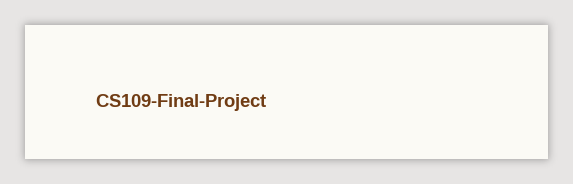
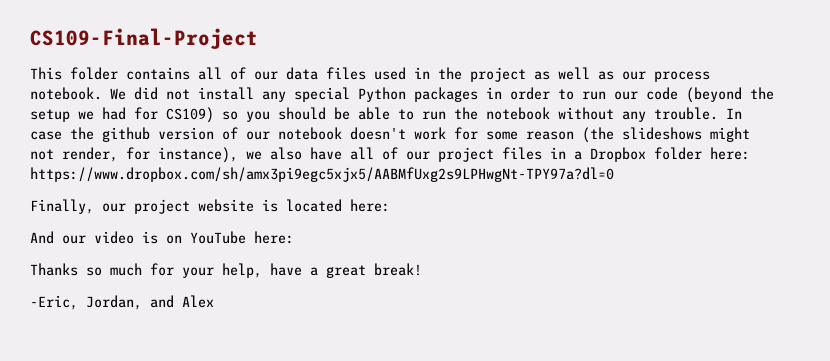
(266, 102) none -> [30,67,710,82] [30,87,774,103] [30,107,742,123] [30,127,750,143] [30,147,750,163] [30,167,614,182] [30,199,390,214] [30,231,294,244] [30,263,422,278] [30,295,214,310] // This folder contains all of our data files used in the project as well as our process notebook. We did not install any special Python packages in order to run our code (beyond the setup we had for CS109) so you should be able to run the notebook without any trouble. In case the github version of our notebook doesn't work for some reason (the slideshows might not render, for instance), we also have all of our project files in a Dropbox folder here: https://www.dropbox.com/sh/amx3pi9egc5xjx5/AABMfUxg2s9LPHwgNt-TPY97a?dl=0 // Finally, our project website is located here: // And our video is on YouTube here: // Thanks so much for your help, have a great break! // -Eric, Jordan, and Alex

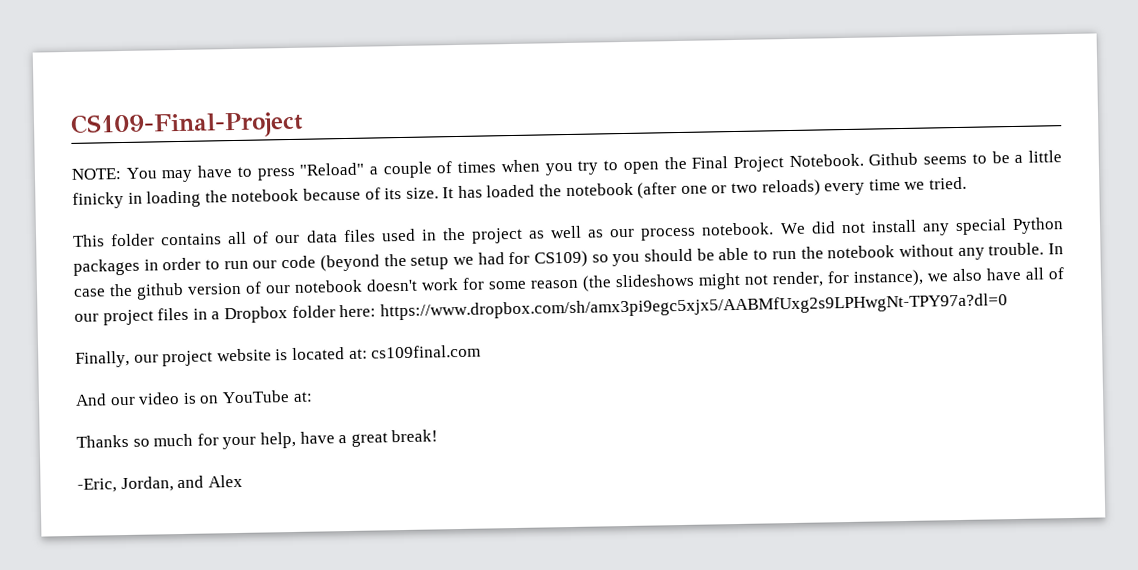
(258, 38) none -> [71,150,1063,183] [72,176,967,209] // NOTE: You may have to press "Reload" a couple of times when you try to open the Final Project Notebook. Github seems to be a little finicky in loading the notebook because of its size. It has loaded the notebook (after one or two reloads) every time we tried.
[350,199,390,212] here: -> [348,344,482,359] at: cs109final.com
[254,231,294,244] here: -> [292,391,313,402] at:

